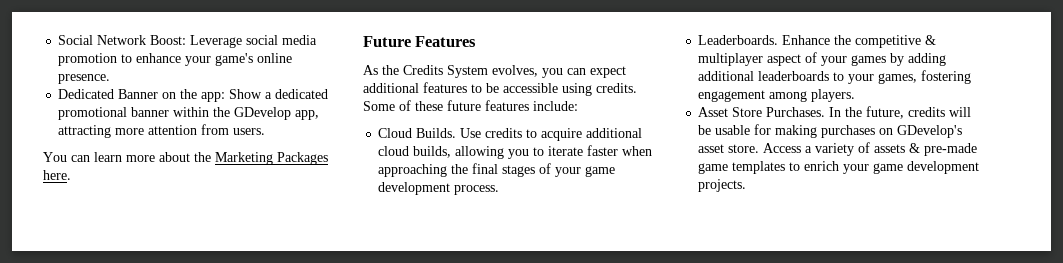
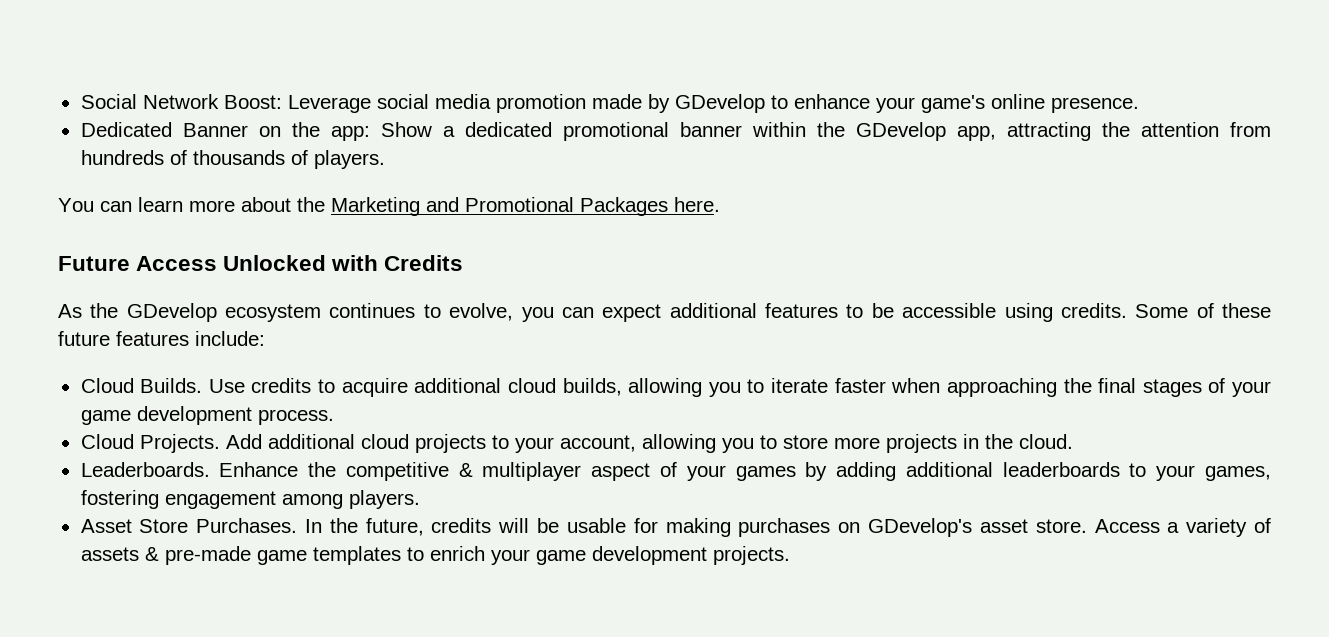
(118, 59) none -> [591,94,765,113] made by GDevelop
[115,128,145,135] more -> [1101,122,1130,137] the
[233,128,266,135] users. -> [80,150,385,169] hundreds of thousands of players.
(273, 158) none -> [426,197,574,212] and Promotional
[415,36,477,47] [363,65,538,78] Features // As the Credits System evolves, -> [136,255,464,271] [58,303,514,322] Access Unlocked with Credits // As the GDevelop ecosystem continues to evolve,
(500, 190) none -> [80,434,1073,453] // Cloud Projects. Add additional cloud projects to your account, allowing you to store more projects in the cloud.

